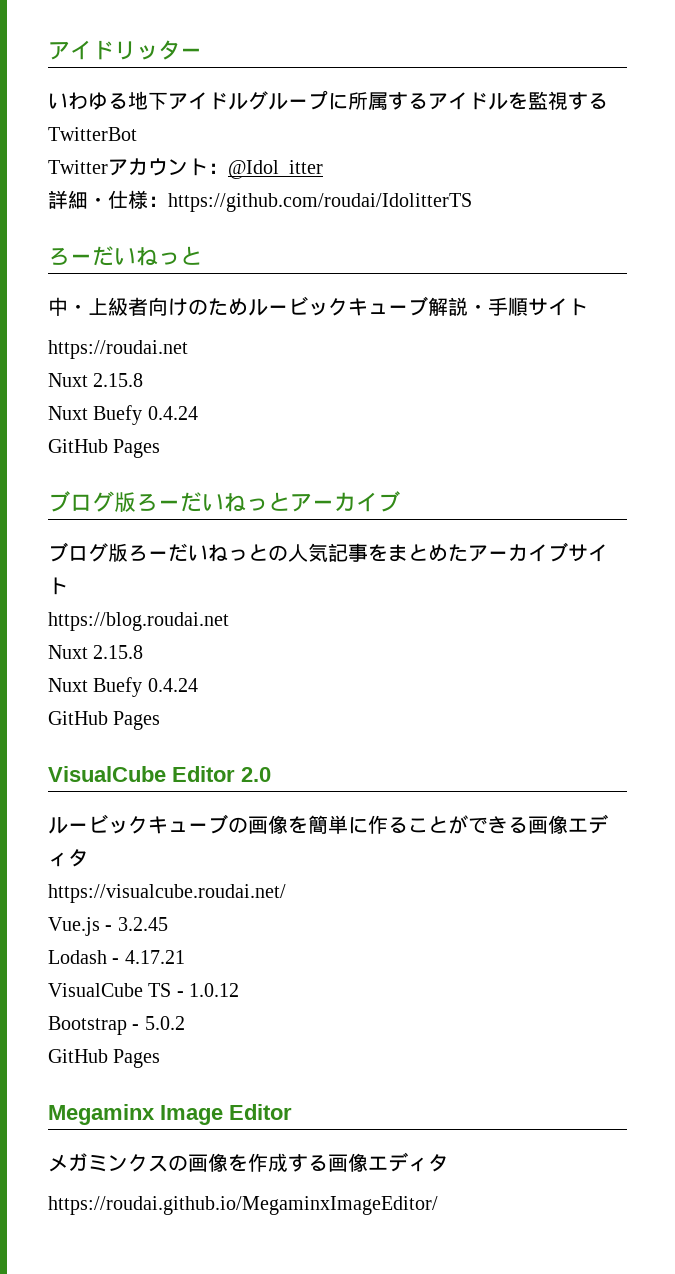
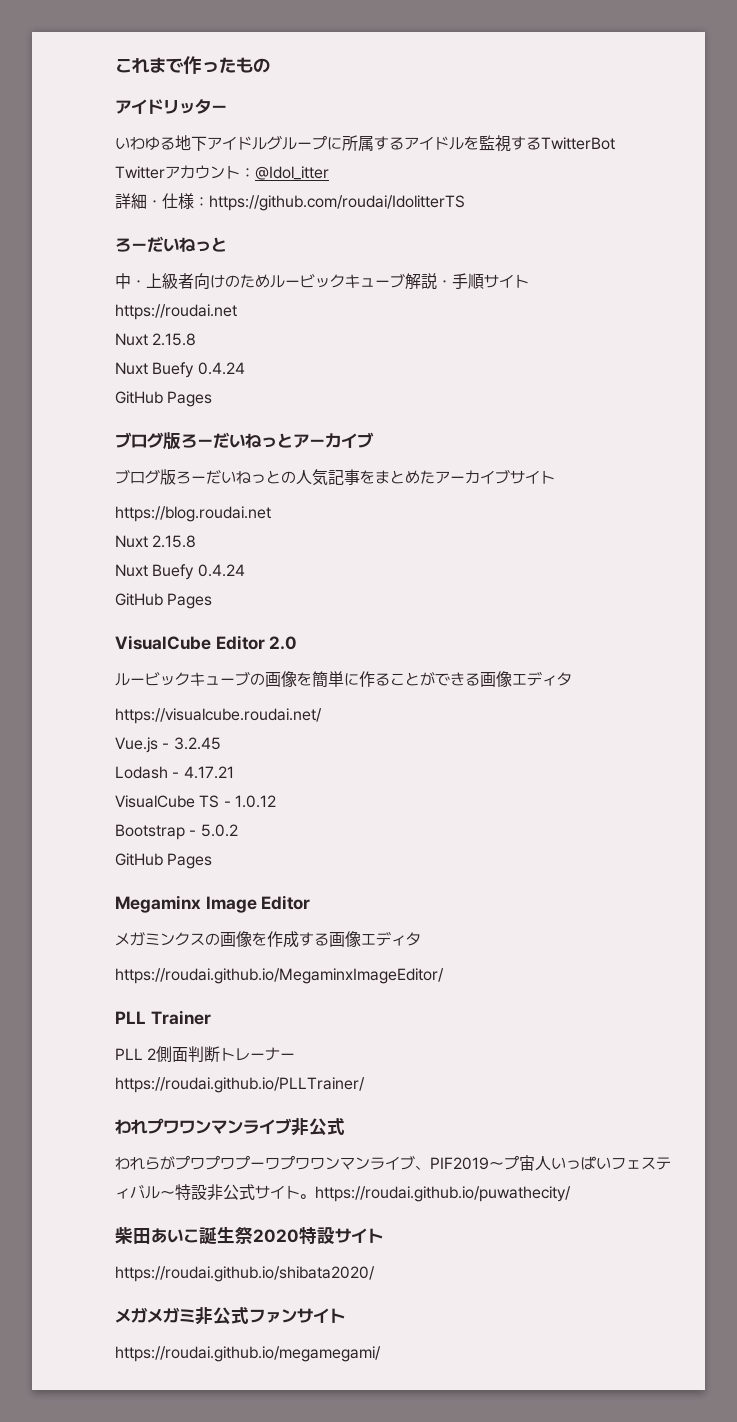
(48, 50) none -> [115,56,270,74] これまで作ったもの //
(438, 1205) none -> [115,1010,211,1025] [115,1046,296,1062] [115,1077,365,1093] [115,1118,345,1136] [115,1155,671,1171] [115,1184,571,1202] [115,1227,383,1245] [115,1266,375,1282] [115,1307,345,1325] [115,1346,381,1362] // PLL Trainer // PLL 2側面判断トレーナー // https://roudai.github.io/PLLTrainer/ // われプワワンマンライブ非公式 // われらがプワプワプーワプワワンマンライブ、PIF2019～プ宙人いっぱいフェスティバル～特設非公式サイト。https://roudai.github.io/puwathecity/ // 柴田あいこ誕生祭2020特設サイト // https://roudai.github.io/shibata2020/ // メガメガミ非公式ファンサイト // https://roudai.github.io/megamegami/

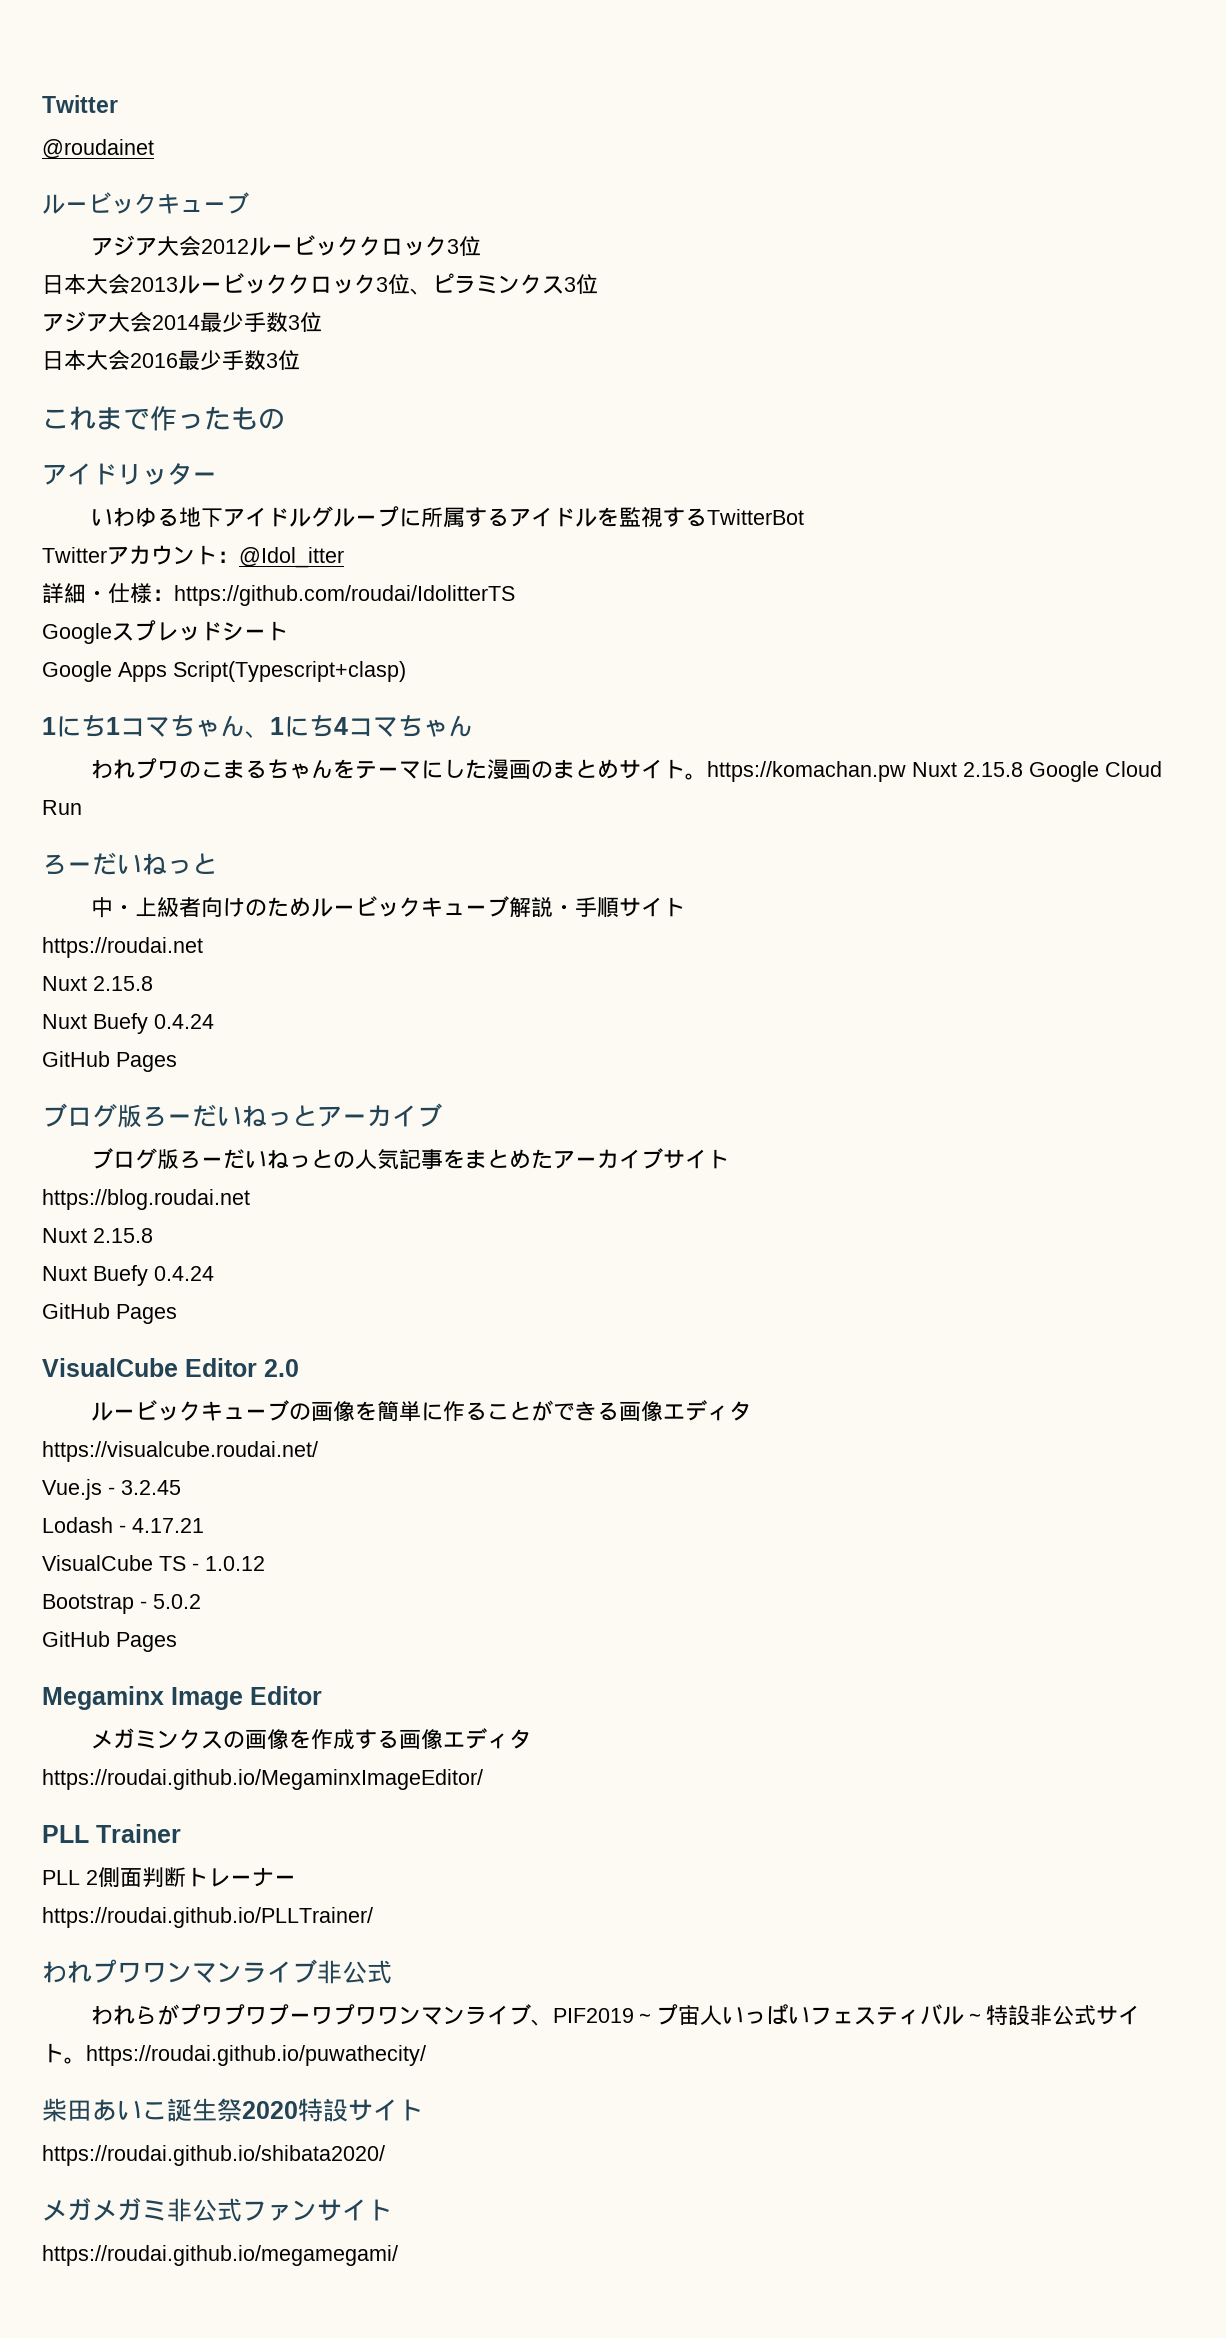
(115, 66) none -> [42,95,118,113] [42,139,154,159] [42,192,249,214] [91,235,482,256] [42,273,598,295] [42,311,322,333] [42,350,300,371] Twitter // @roudainet // ルービックキューブ // アジア大会2012ルービッククロック3位 // 日本大会2013ルービッククロック3位、ピラミンクス3位 // アジア大会2014最少手数3位 // 日本大会2016最少手数3位 //
(465, 203) none -> [42,620,288,644] [42,661,406,682] [42,714,473,738] [91,758,1163,782] [42,800,82,815] // Googleスプレッドシート // Google Apps Script(Typescript+clasp) // 1にち1コマちゃん、1にち4コマちゃん // われプワのこまるちゃんをテーマにした漫画のまとめサイト。https://komachan.pw Nuxt 2.15.8 Google Cloud Run

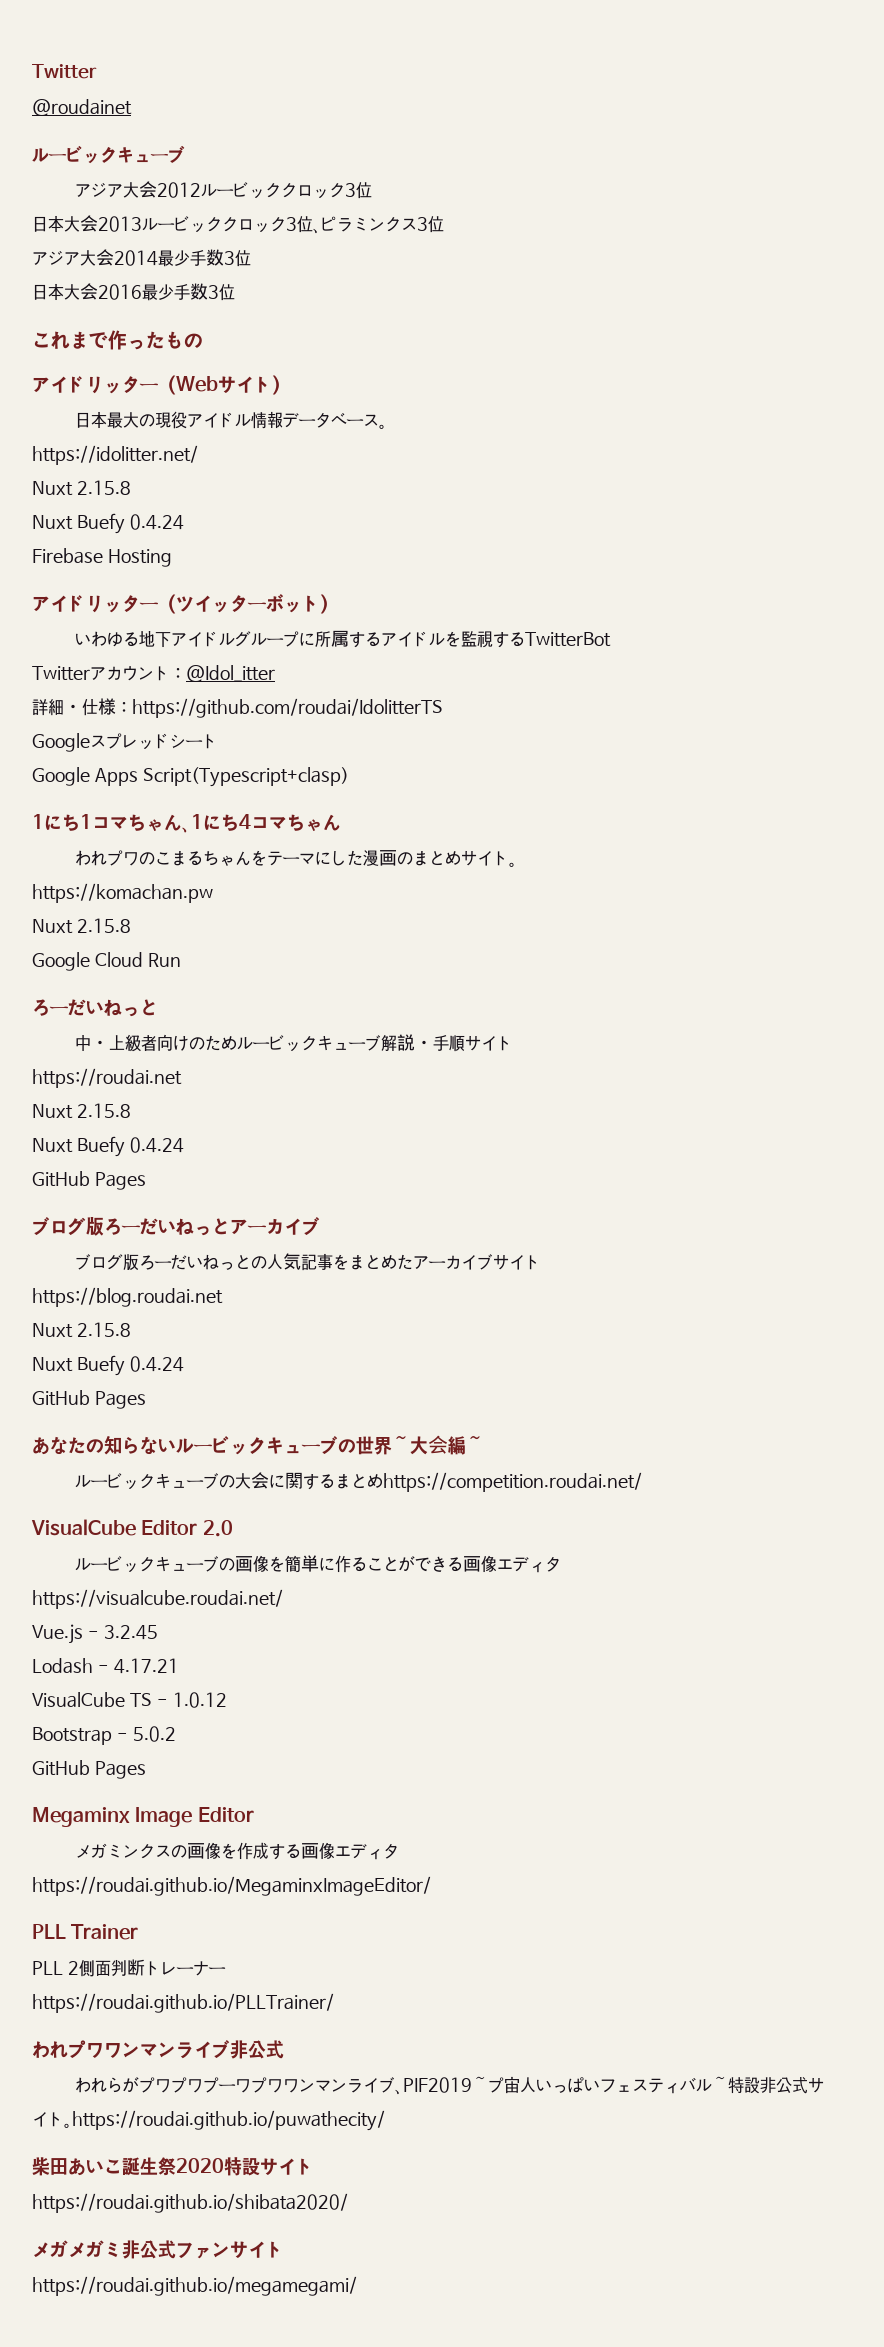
(217, 477) none -> [158,375,290,395] [74,411,387,429] [32,445,198,465] [32,480,131,496] [32,513,184,534] [32,548,172,567] [32,594,338,614] （Webサイト） // 日本最大の現役アイドル情報データベース。 // https://idolitter.net/ // Nuxt 2.15.8 // Nuxt Buefy 0.4.24 // Firebase Hosting // アイドリッター（ツイッターボット）
(708, 776) none -> (517, 864) //
[912,762,1024,777] Nuxt 2.15.8 -> [32,918,131,934] // Nuxt 2.15.8 //
(177, 1314) none -> [32,1435,484,1455] [74,1472,642,1492] // あなたの知らないルービックキューブの世界～大会編～ // ルービックキューブの大会に関するまとめhttps://competition.roudai.net/

